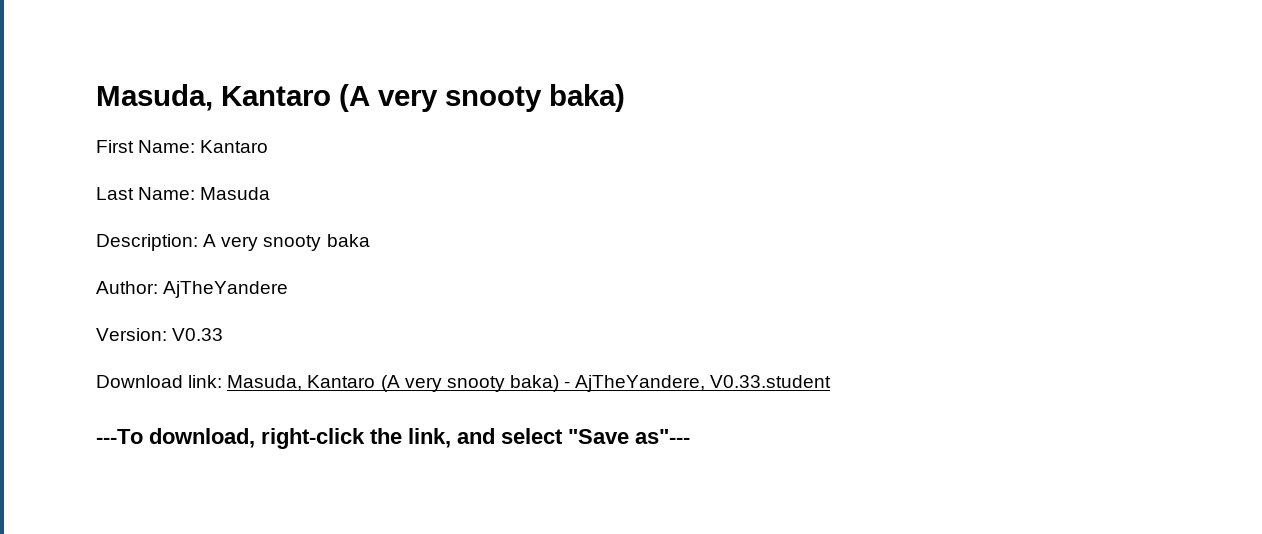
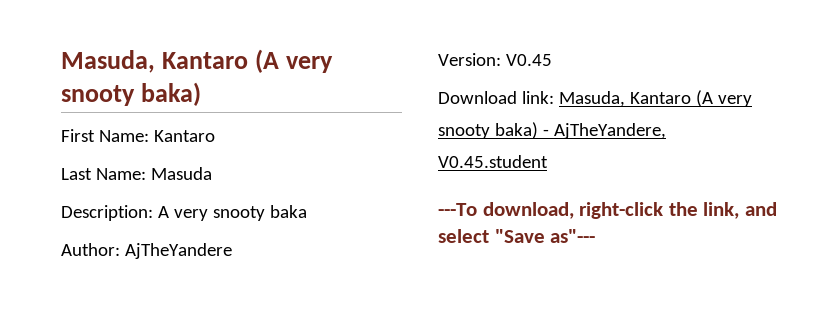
[172,328,224,341] V0.33 -> [505,54,552,66] V0.45
[710,375,832,388] V0.33.student -> [438,155,548,168] V0.45.student

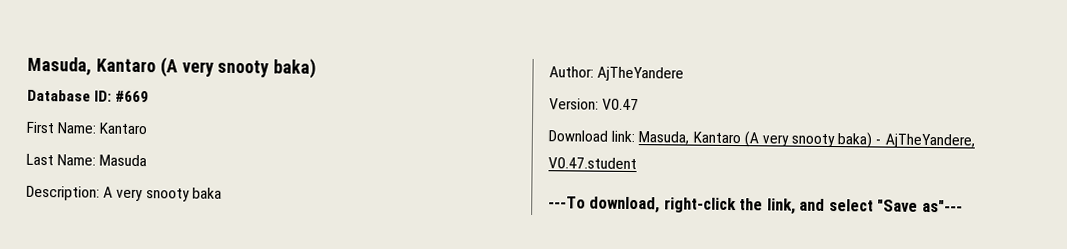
[61,49,334,73] [61,82,202,106] Masuda, Kantaro (A very snooty baka) -> [27,56,317,79] [27,89,150,103] Masuda, Kantaro (A very snooty baka) // Database ID: #669
[505,54,552,66] V0.45 -> [602,98,640,111] V0.47
[438,155,548,168] V0.45.student -> [548,157,637,170] V0.47.student

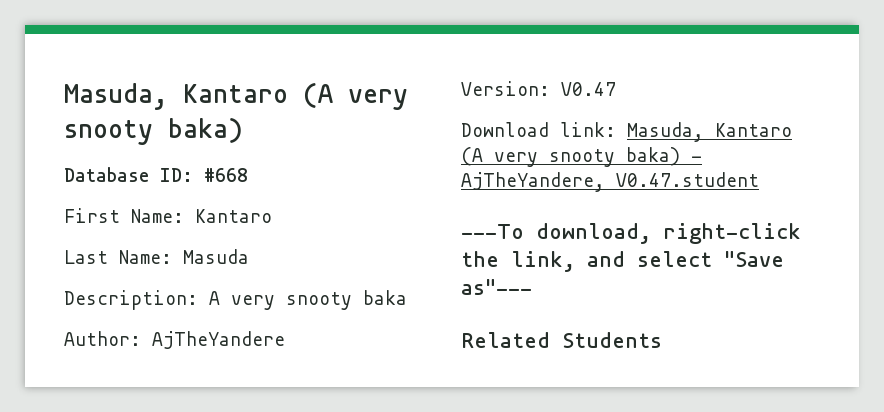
[115,90,150,103] #669 -> [204,168,248,182] #668
(963, 206) none -> [461,332,662,348] // Related Students

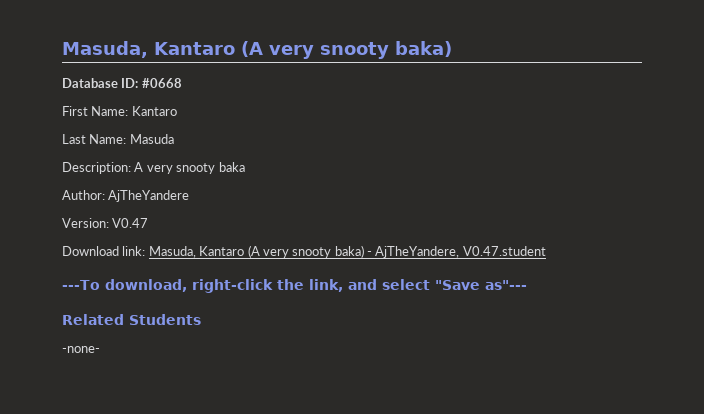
[204,168,248,182] #668 -> [141,78,182,88] #0668
(662, 340) none -> [62,346,100,353] // -none-

